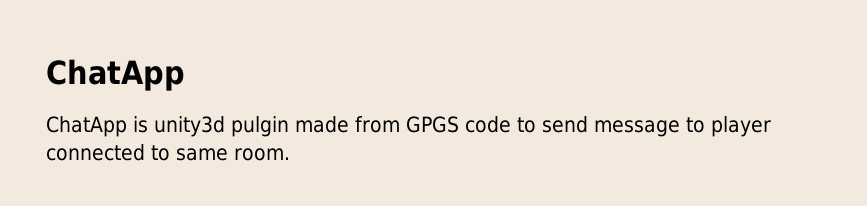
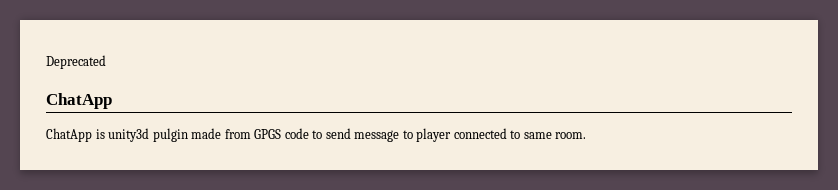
(46, 75) none -> [46,55,106,69] Deprecated //

